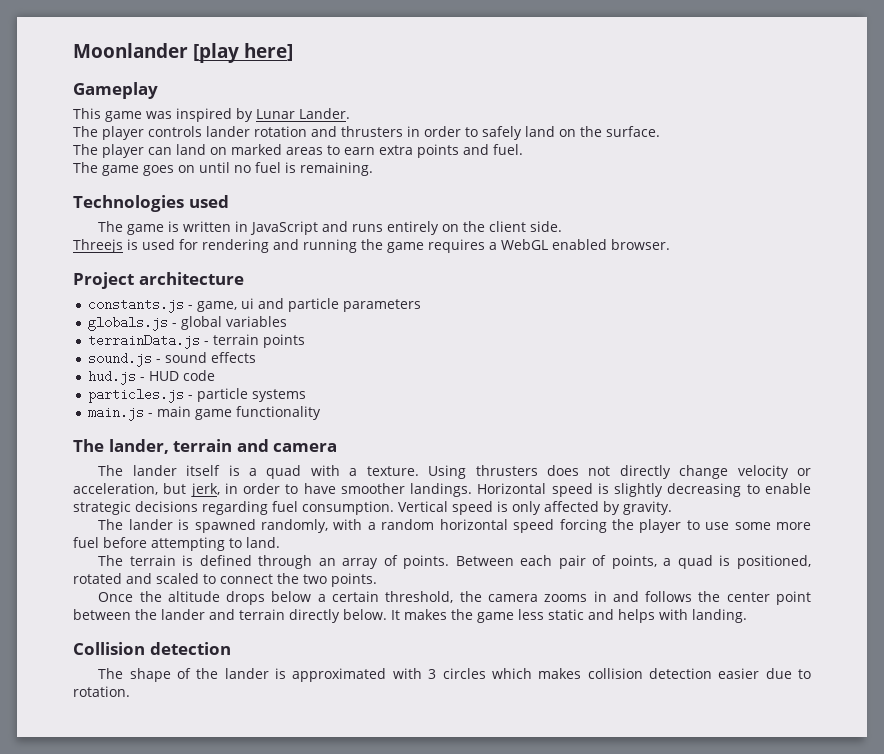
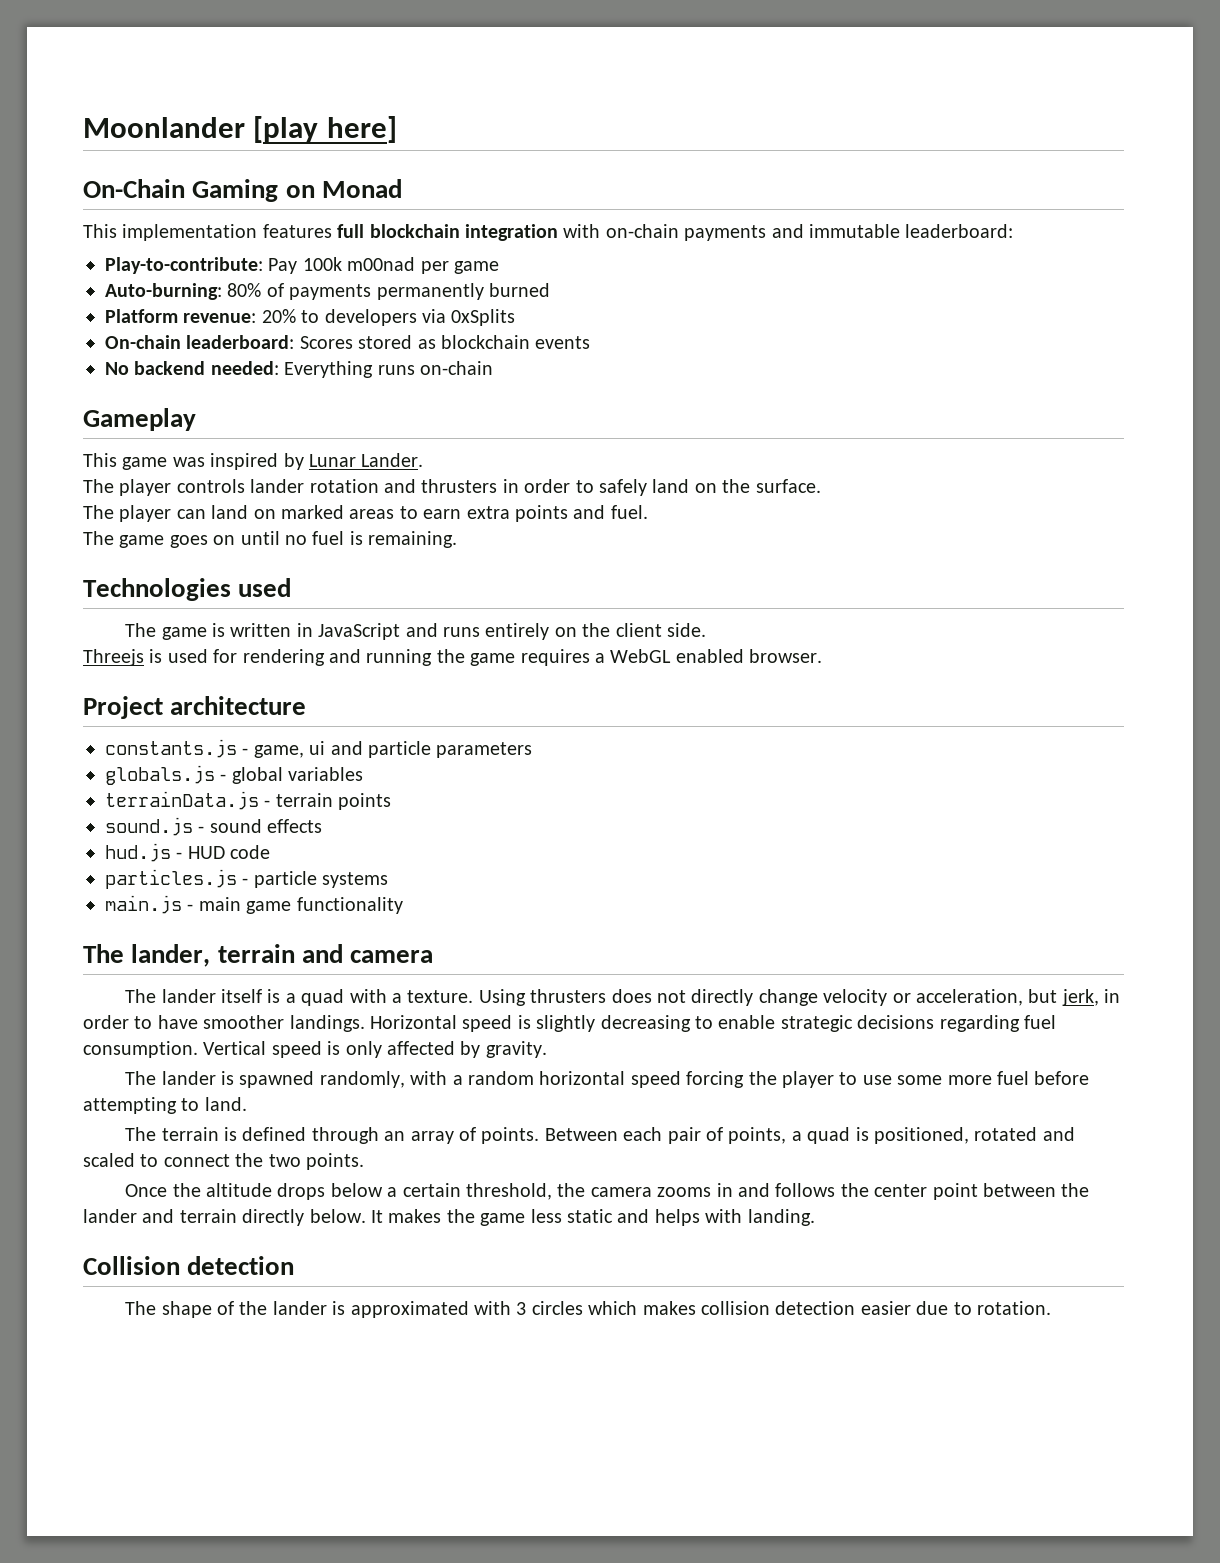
(294, 52) none -> [83,179,402,202] [83,224,1014,241] [105,257,499,274] [105,283,550,300] [105,309,516,326] [105,335,591,349] [105,361,493,378] // On-Chain Gaming on Monad // This implementation features full blockchain integration with on-chain payments and immutable leaderboard: // Play-to-contribute: Pay 100k m00nad per game // Auto-burning: 80% of payments permanently burned // Platform revenue: 20% to developers via 0xSplits // On-chain leaderboard: Scores stored as blockchain events // No backend needed: Everything runs on-chain

